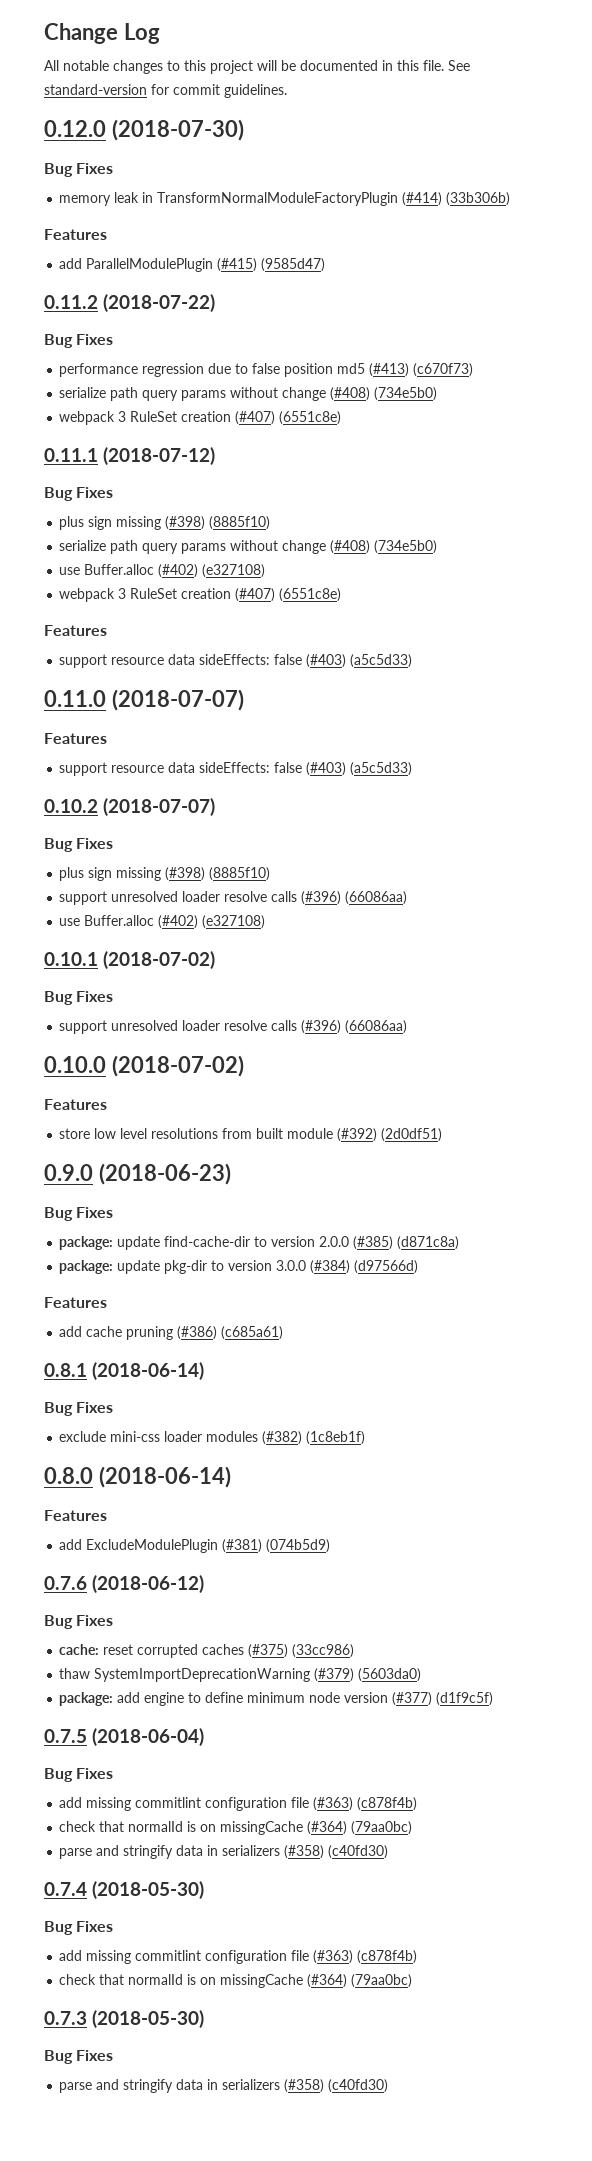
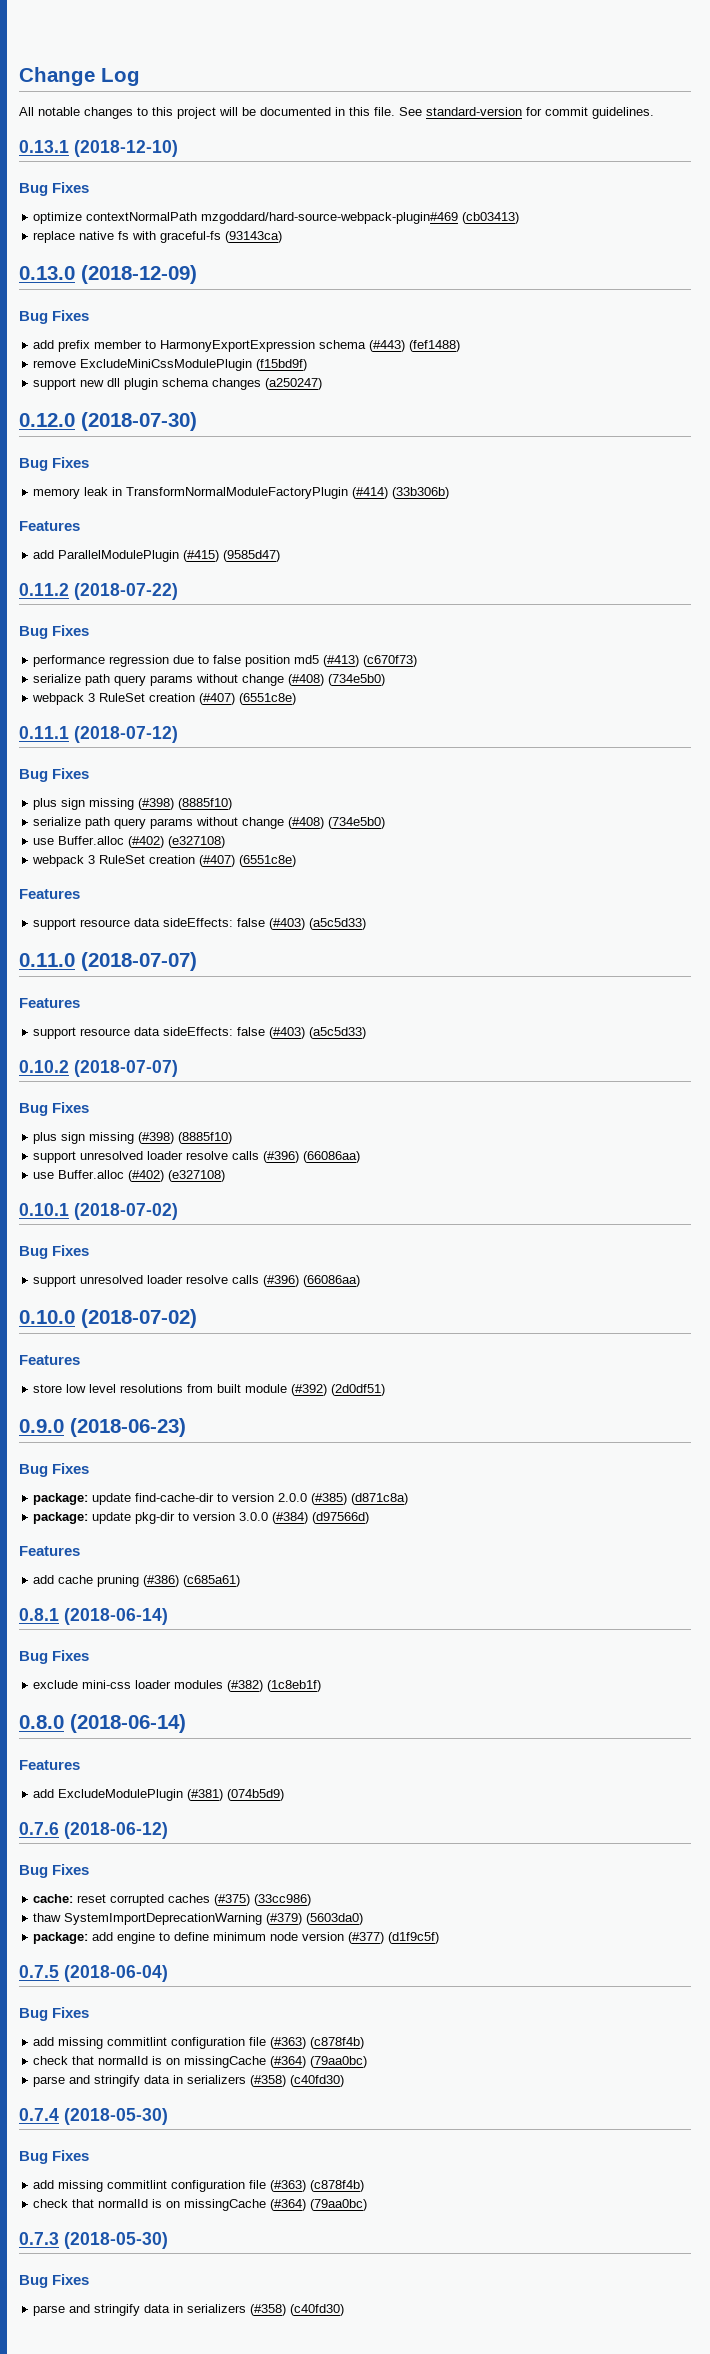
(287, 91) none -> [19,140,178,157] [19,182,90,196] [33,212,520,224] [33,231,283,243] [19,265,197,284] [19,310,90,324] [33,340,461,352] [33,359,308,371] [33,378,323,390] // 0.13.1 (2018-12-10) // Bug Fixes // optimize contextNormalPath mzgoddard/hard-source-webpack-plugin#469 (cb03413) // replace native fs with graceful-fs (93143ca) // 0.13.0 (2018-12-09) // Bug Fixes // add prefix member to HarmonyExportExpression schema (#443) (fef1488) // remove ExcludeMiniCssModulePlugin (f15bd9f) // support new dll plugin schema changes (a250247)

